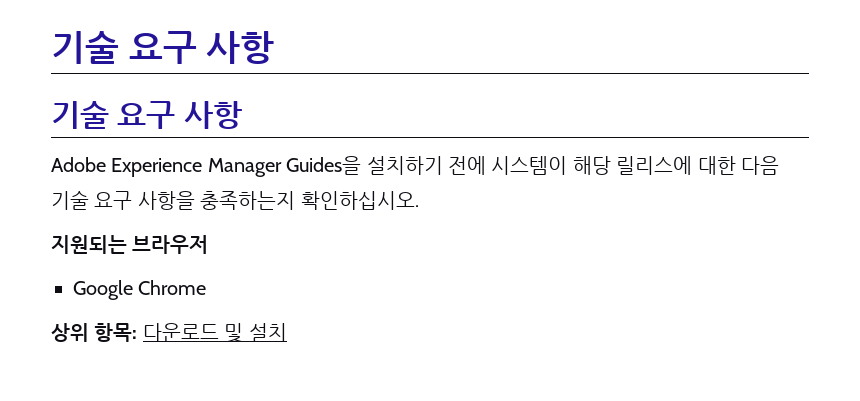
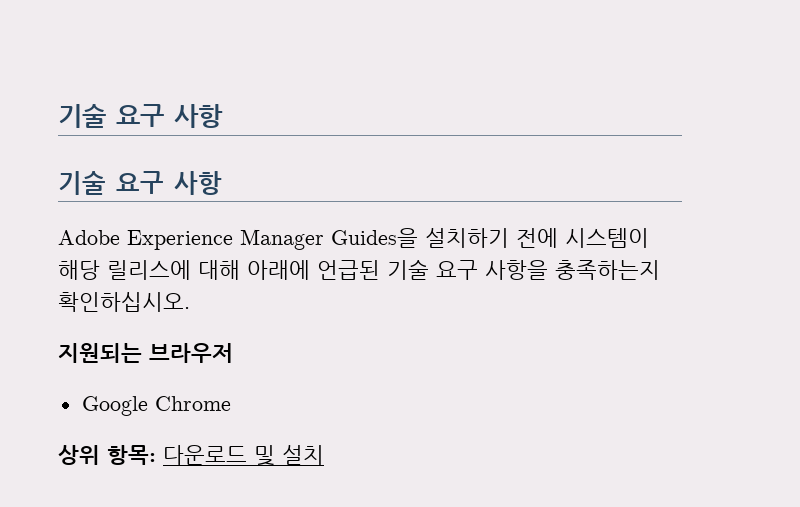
[697,156,779,175] 대한 다음 -> [198,260,380,280] 대해 아래에 언급된

